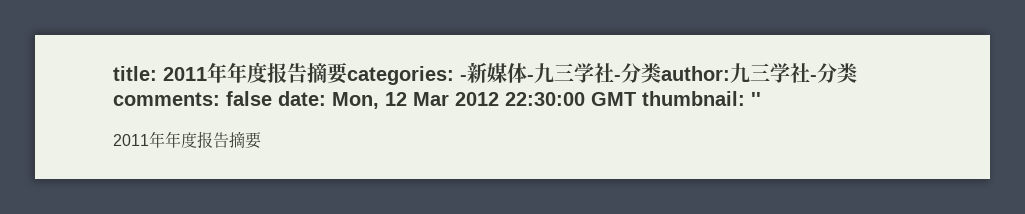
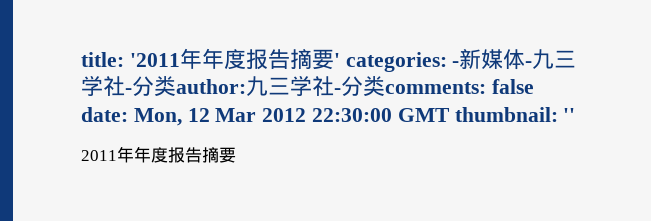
[163,62,348,84] 2011年年度报告摘要 -> [129,48,340,70] '2011年年度报告摘要'

